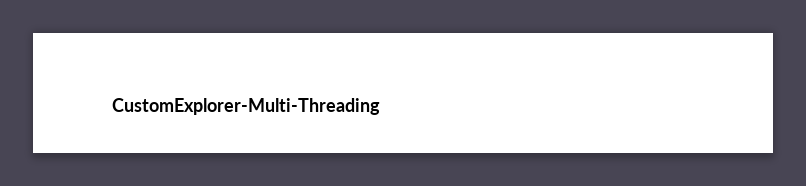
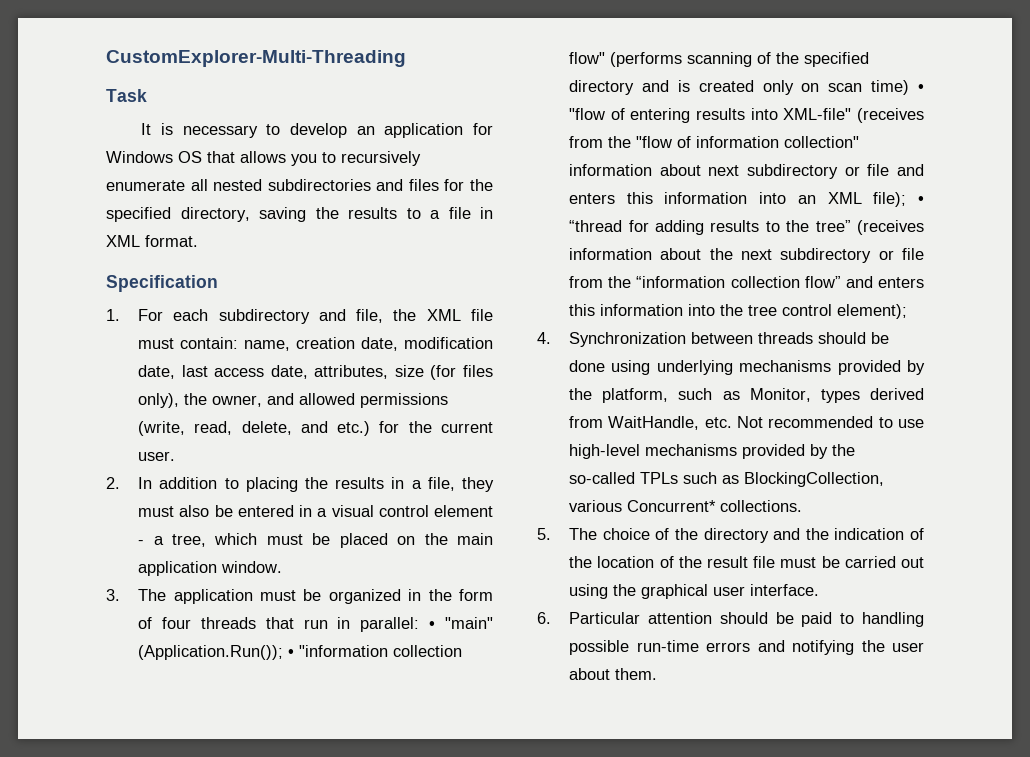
(380, 106) none -> [106,89,147,102] [141,123,493,138] [106,151,421,166] [106,179,493,191] [106,207,493,222] [106,235,198,247] [106,275,218,292] [106,309,493,324] [138,337,494,351] [138,365,493,380] [138,393,449,408] [138,421,493,436] [138,451,176,461] [106,477,495,492] [138,505,494,517] [138,533,494,548] [138,561,283,576] [106,589,494,604] [138,617,494,632] [138,645,463,660] [569,52,870,67] [569,80,924,95] [569,108,924,123] [569,136,860,148] [569,164,924,179] [569,192,924,207] [569,220,924,235] [569,248,924,263] [569,276,924,288] [569,304,908,319] [537,332,890,347] [569,360,925,375] [569,388,924,403] [569,416,924,430] [569,444,856,459] [569,472,885,487] [569,500,803,512] [537,528,924,543] [569,556,924,568] [569,584,820,599] [537,612,924,627] [569,640,924,655] [569,668,658,680] // Task // It is necessary to develop an application for Windows OS that allows you to recursively enumerate all nested subdirectories and files for the specified directory, saving the results to a file in XML format. // Specification // 1. For each subdirectory and file, the XML file must contain: name, creation date, modification date, last access date, attributes, size (for files only), the owner, and allowed permissions (write, read, delete, and etc.) for the current user. // 2. In addition to placing the results in a file, they must also be entered in a visual control element - a tree, which must be placed on the main application window. // 3. The application must be organized in the form of four threads that run in parallel: • "main" (Application.Run()); • "information collection flow" (performs scanning of the specified directory and is created only on scan time) • "flow of entering results into XML-file" (receives from the "flow of information collection" information about next subdirectory or file and enters this information into an XML file); • “thread for adding results to the tree” (receives information about the next subdirectory or file from the “information collection flow” and enters this information into the tree control element); // 4. Synchronization between threads should be done using underlying mechanisms provided by the platform, such as Monitor, types derived from WaitHandle, etc. Not recommended to use high-level mechanisms provided by the so-called TPLs such as BlockingCollection, various Concurrent* collections. // 5. The choice of the directory and the indication of the location of the result file must be carried out using the graphical user interface. // 6. Particular attention should be paid to handling possible run-time errors and notifying the user about them.

